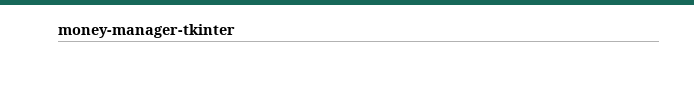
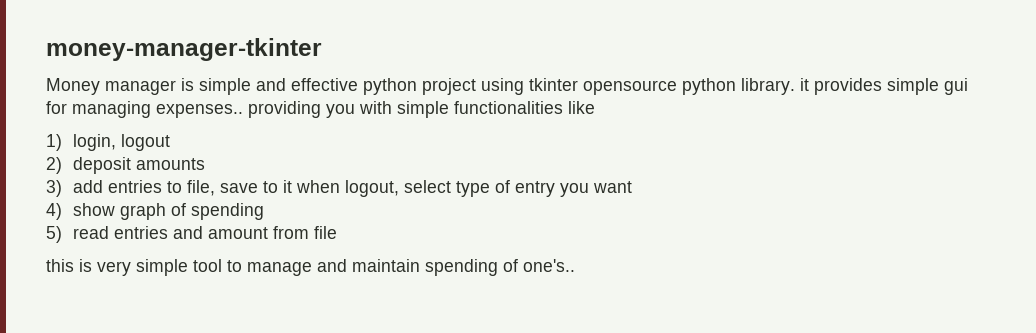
(235, 31) none -> [46,78,968,95] [46,101,595,118] [46,134,170,151] [46,157,205,174] [46,180,632,197] [46,203,264,220] [46,226,337,243] [46,259,575,276] // Money manager is simple and effective python project using tkinter opensource python library. it provides simple gui for managing expenses.. providing you with simple functionalities like // 1) login, logout // 2) deposit amounts // 3) add entries to file, save to it when logout, select type of entry you want // 4) show graph of spending // 5) read entries and amount from file // this is very simple tool to manage and maintain spending of one's..

